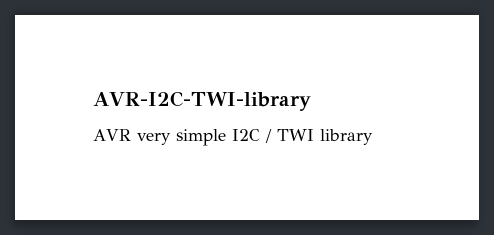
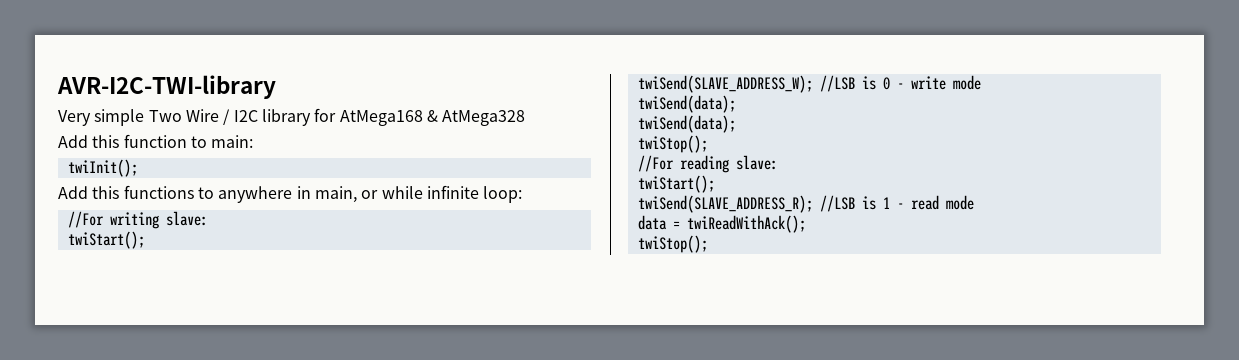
[93,129,373,146] AVR very simple I2C / TWI library -> [58,108,526,126] [58,134,254,148] [67,159,138,177] [58,185,523,203] [67,211,208,229] [67,231,145,249] [637,75,981,93] [637,95,736,113] [637,115,736,133] [637,135,708,153] [637,155,778,173] [637,175,715,193] [637,195,974,213] [637,215,806,233] [637,235,708,253] Very simple Two Wire / I2C library for AtMega168 & AtMega328 // Add this function to main: // twiInit(); // Add this functions to anywhere in main, or while infinite loop: // //For writing slave: // twiStart(); // twiSend(SLAVE_ADDRESS_W); //LSB is 0 - write mode // twiSend(data); // twiSend(data); // twiStop(); // //For reading slave: // twiStart(); // twiSend(SLAVE_ADDRESS_R); //LSB is 1 - read mode // data = twiReadWithAck(); // twiStop();

